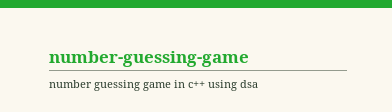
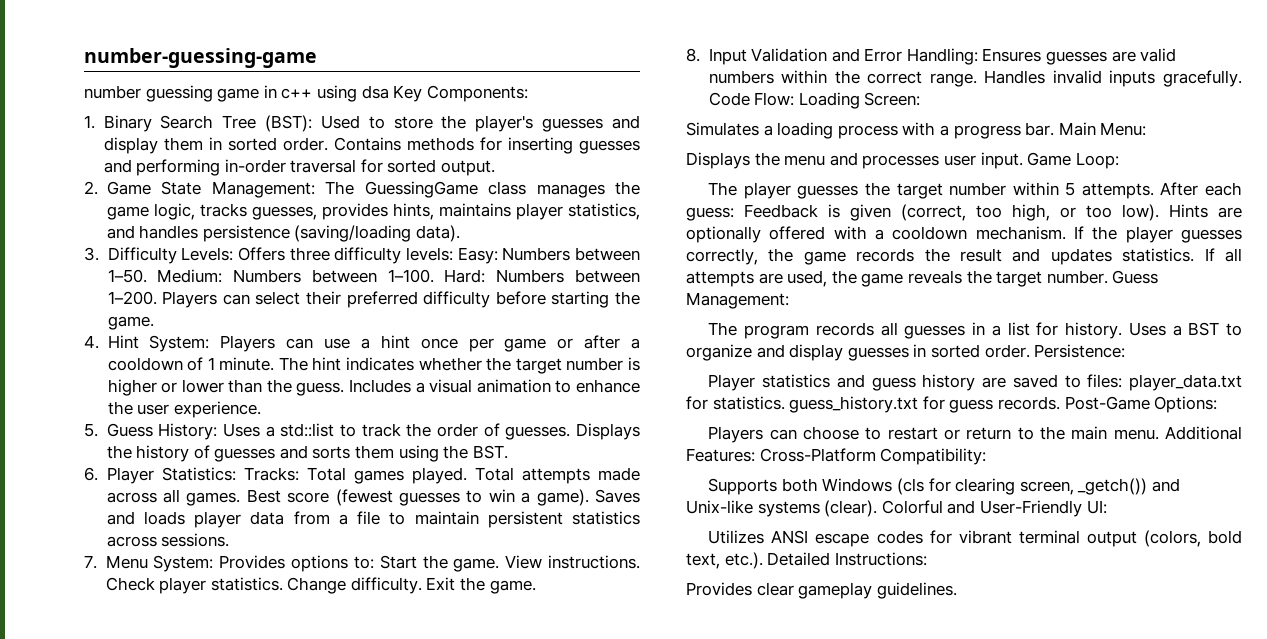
(258, 84) none -> [393,85,528,102] [84,115,641,132] [103,137,640,154] [103,159,496,176] [84,181,640,198] [106,203,640,220] [106,225,460,242] [84,247,640,264] [107,269,640,283] [107,291,640,308] [107,316,154,330] [84,335,640,352] [107,357,640,374] [107,379,640,396] [107,401,261,418] [84,423,640,440] [106,445,508,462] [84,467,640,484] [106,489,641,506] [106,511,640,528] [106,533,230,547] [84,555,640,572] [105,577,536,594] [686,48,1177,65] [708,70,1242,87] [708,92,921,109] [686,122,1147,139] [686,152,1119,169] [708,182,1242,199] [686,204,1242,221] [686,226,1242,243] [686,248,1242,265] [686,270,1159,287] [686,292,789,309] [708,322,1243,339] [686,344,1126,361] [708,374,1242,391] [686,396,1218,413] [708,426,1242,443] [686,448,987,465] [708,478,1181,495] [686,500,1107,517] [708,530,1242,547] [686,552,927,569] [686,582,957,599] Key Components: // 1. Binary Search Tree (BST): Used to store the player's guesses and display them in sorted order. Contains methods for inserting guesses and performing in-order traversal for sorted output. // 2. Game State Management: The GuessingGame class manages the game logic, tracks guesses, provides hints, maintains player statistics, and handles persistence (saving/loading data). // 3. Difficulty Levels: Offers three difficulty levels: Easy: Numbers between 1–50. Medium: Numbers between 1–100. Hard: Numbers between 1–200. Players can select their preferred difficulty before starting the game. // 4. Hint System: Players can use a hint once per game or after a cooldown of 1 minute. The hint indicates whether the target number is higher or lower than the guess. Includes a visual animation to enhance the user experience. // 5. Guess History: Uses a std::list to track the order of guesses. Displays the history of guesses and sorts them using the BST. // 6. Player Statistics: Tracks: Total games played. Total attempts made across all games. Best score (fewest guesses to win a game). Saves and loads player data from a file to maintain persistent statistics across sessions. // 7. Menu System: Provides options to: Start the game. View instructions. Check player statistics. Change difficulty. Exit the game. // 8. Input Validation and Error Handling: Ensures guesses are valid numbers within the correct range. Handles invalid inputs gracefully. Code Flow: Loading Screen: // Simulates a loading process with a progress bar. Main Menu: // Displays the menu and processes user input. Game Loop: // The player guesses the target number within 5 attempts. After each guess: Feedback is given (correct, too high, or too low). Hints are optionally offered with a cooldown mechanism. If the player guesses correctly, the game records the result and updates statistics. If all attempts are used, the game reveals the target number. Guess Management: // The program records all guesses in a list for history. Uses a BST to organize and display guesses in sorted order. Persistence: // Player statistics and guess history are saved to files: player_data.txt for statistics. guess_history.txt for guess records. Post-Game Options: // Players can choose to restart or return to the main menu. Additional Features: Cross-Platform Compatibility: // Supports both Windows (cls for clearing screen, _getch()) and Unix-like systems (clear). Colorful and User-Friendly UI: // Utilizes ANSI escape codes for vibrant terminal output (colors, bold text, etc.). Detailed Instructions: // Provides clear gameplay guidelines.

